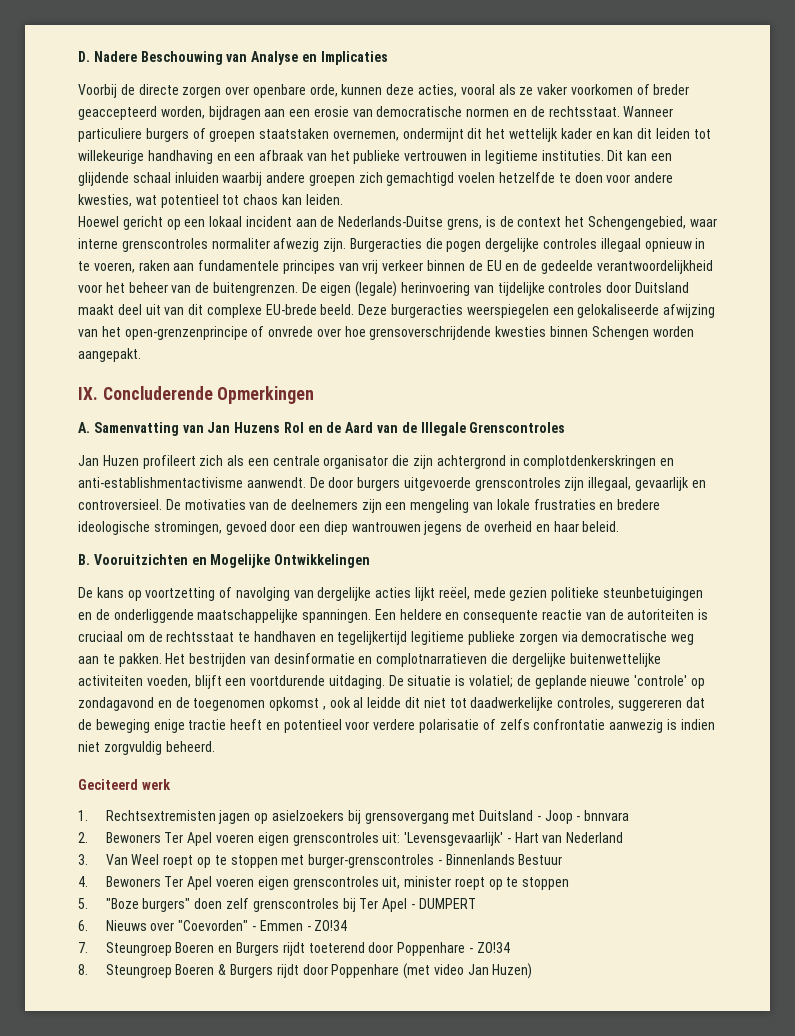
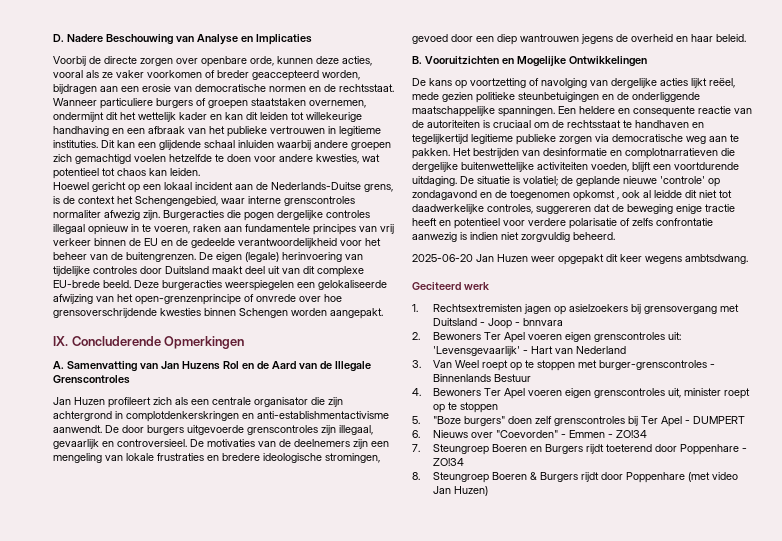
(215, 746) none -> [412,254,748,265] // 2025-06-20 Jan Huzen weer opgepakt dit keer wegens ambtsdwang.

